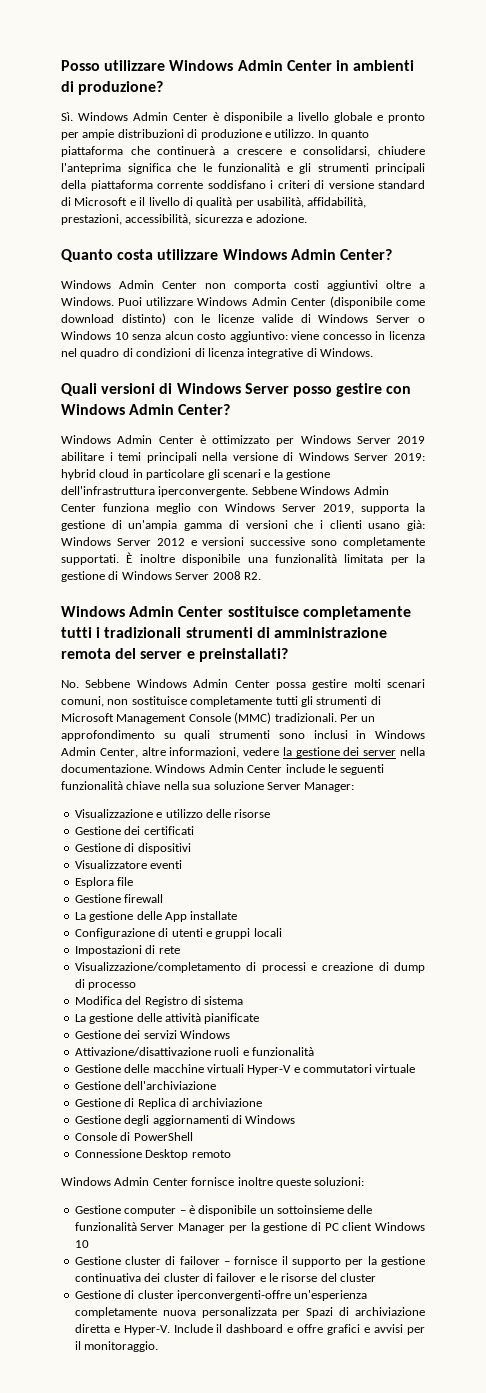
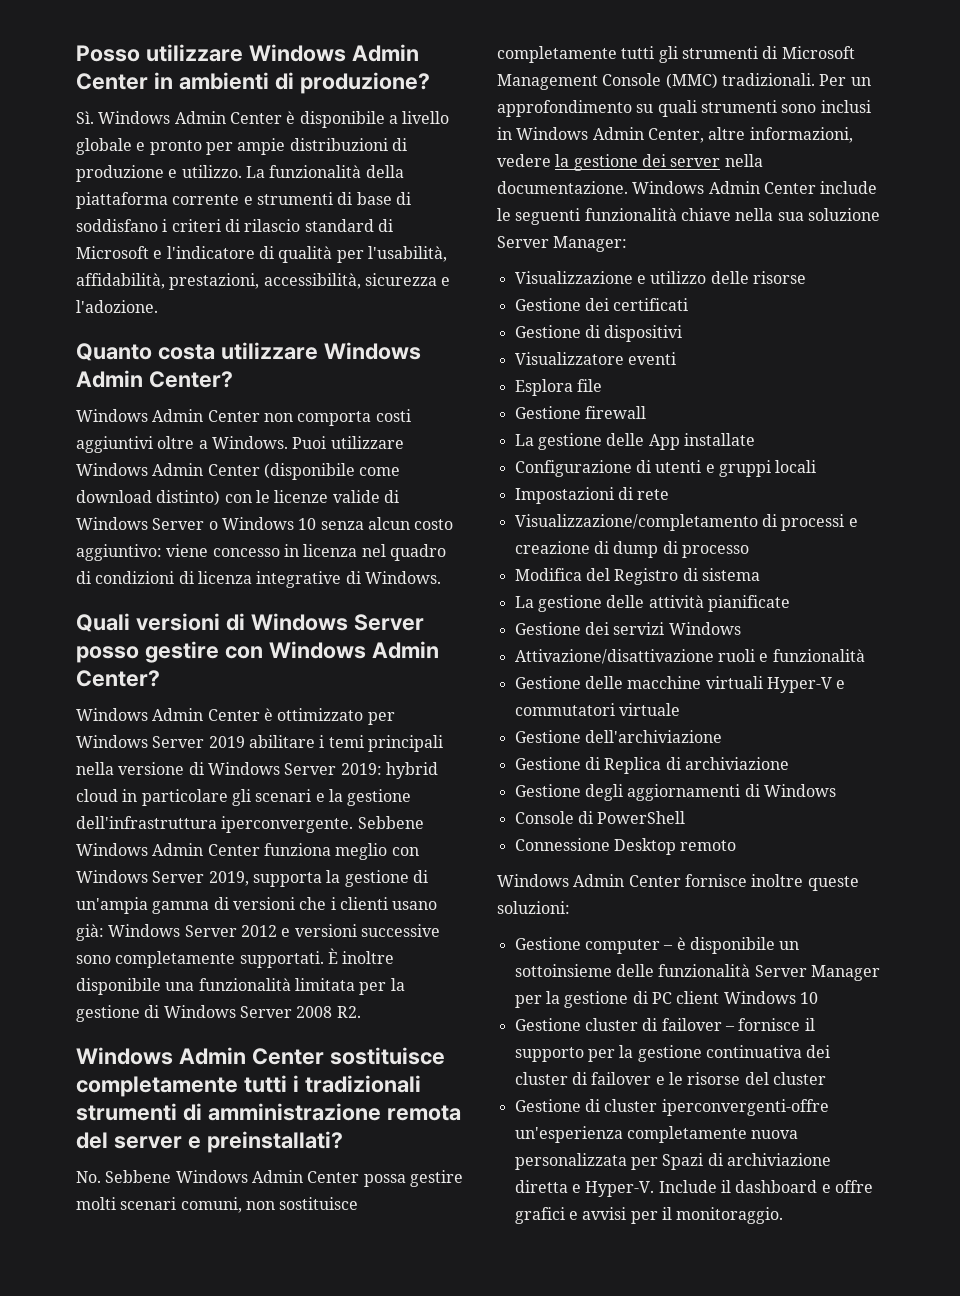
[317,130,369,140] [61,146,426,157] [61,163,425,174] [61,180,203,191] In quanto piattaforma che continuerà a crescere e consolidarsi, chiudere l'anteprima significa che le funzionalità e gli strumenti principali della piattaforma corrente -> [245,165,404,178] [76,192,411,209] La funzionalità della piattaforma corrente e strumenti di base di
[328,180,374,189] versione -> [244,219,301,232] rilascio
[139,197,180,206] il livello -> [166,246,255,259] l'indicatore
[257,197,304,208] usabilità, -> [367,246,447,262] l'usabilità,
[255,214,307,223] adozione. -> [76,300,158,313] l'adozione.

